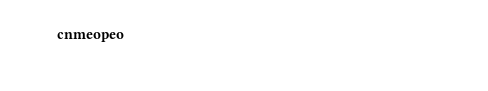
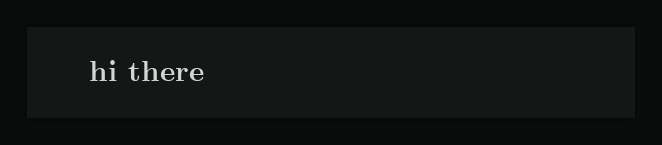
[57,32,124,42] cnmeopeo -> [89,60,204,81] hi there

